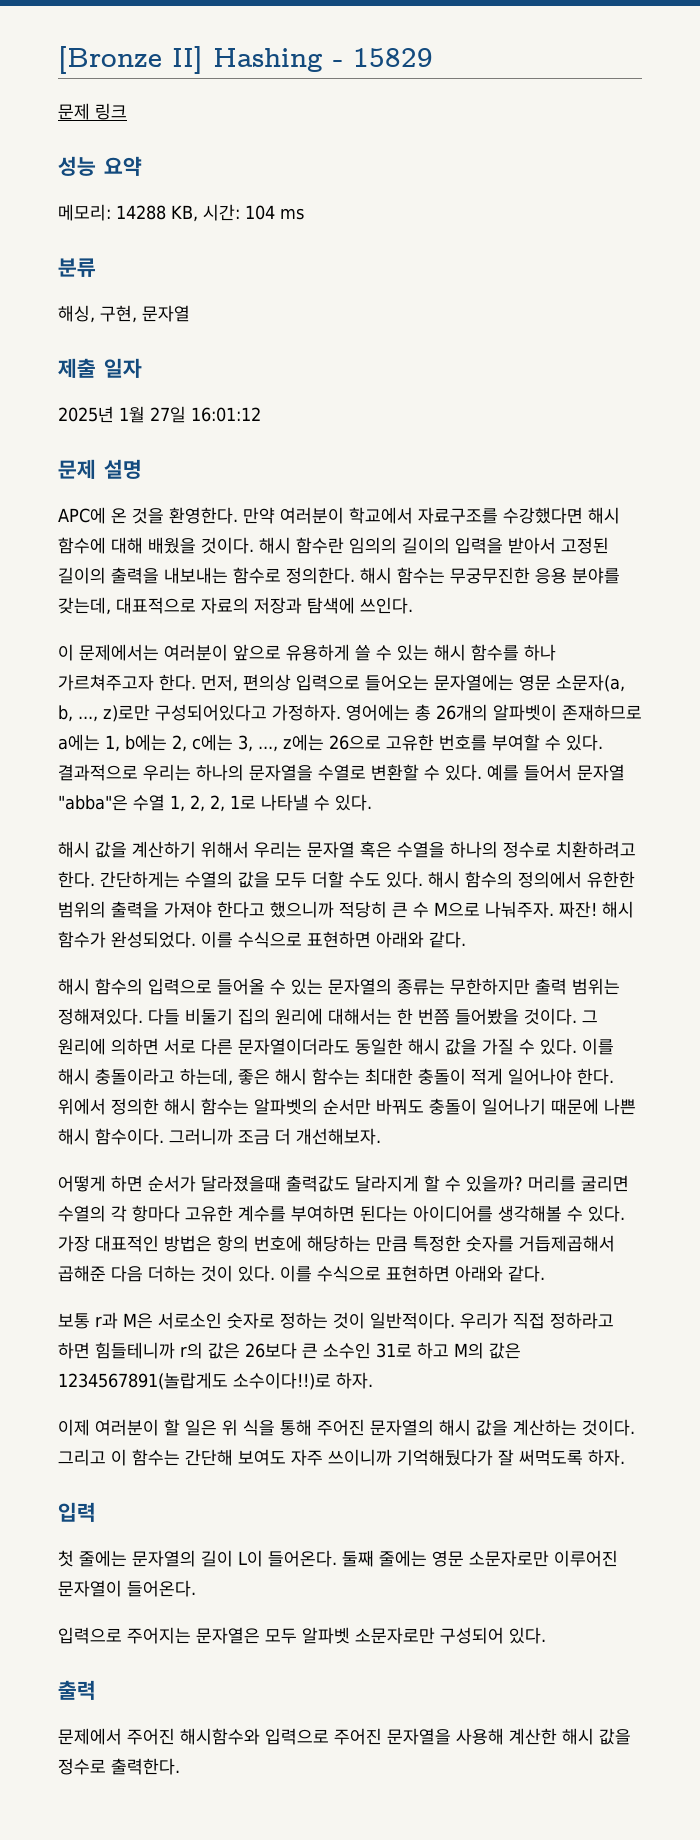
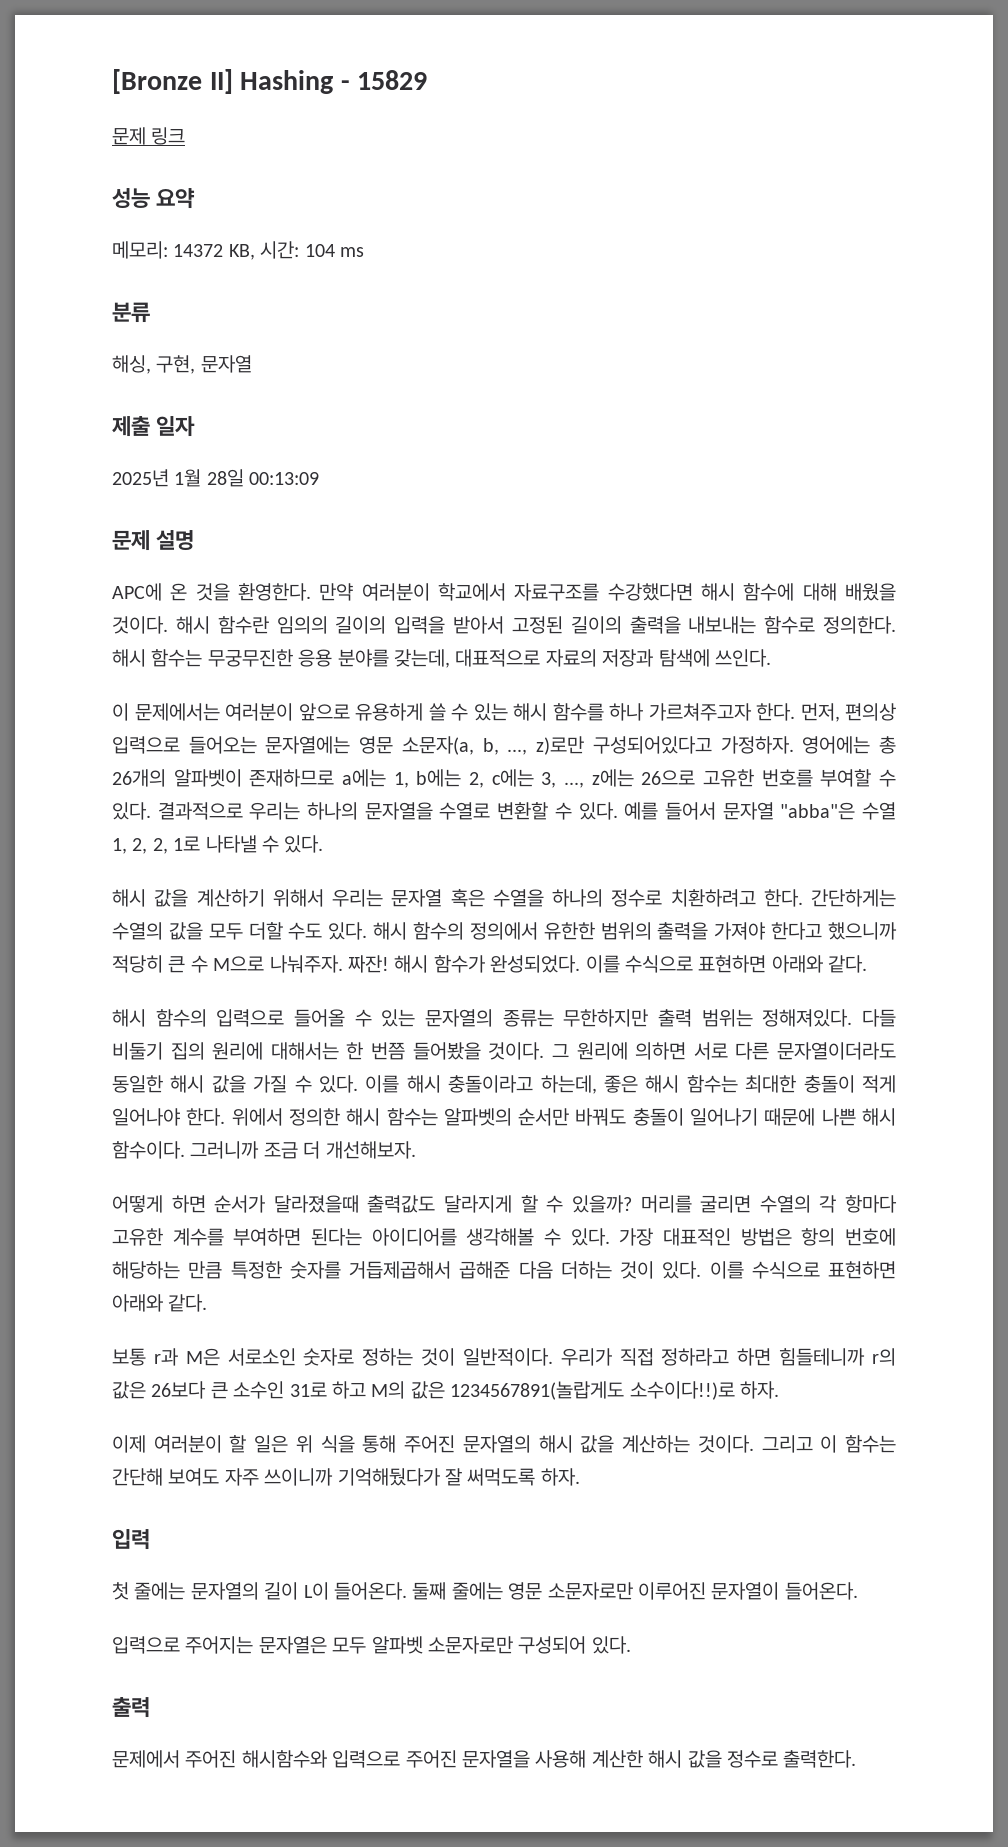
[116,205,166,220] 14288 -> [173,244,224,257] 14372
[150,406,261,423] 27일 16:01:12 -> [206,469,320,487] 28일 00:13:09

